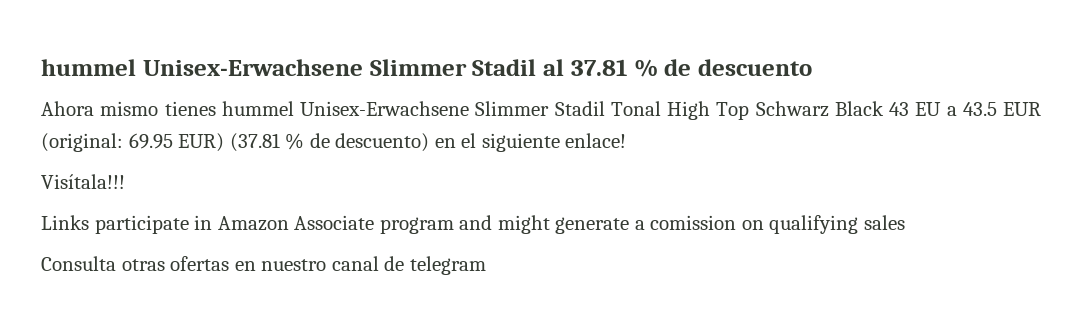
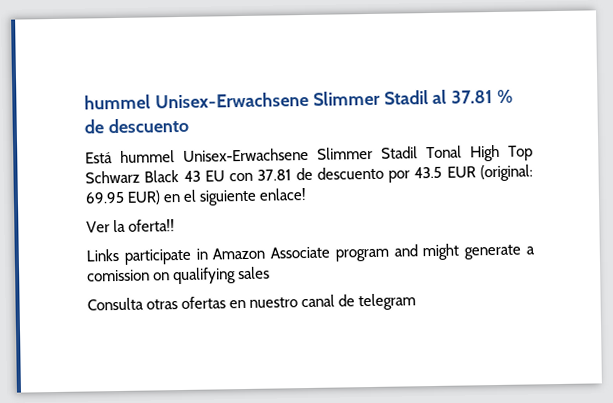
[41,101,216,116] Ahora mismo tienes -> [85,152,113,164] Está
[946,106,957,116] a -> [229,166,411,183] con 37.81 de descuento por
[229,133,430,152] (37.81 % de descuento) -> (162, 197) none
[41,174,125,189] Visítala!!! -> [86,219,176,233] Ver la oferta!!

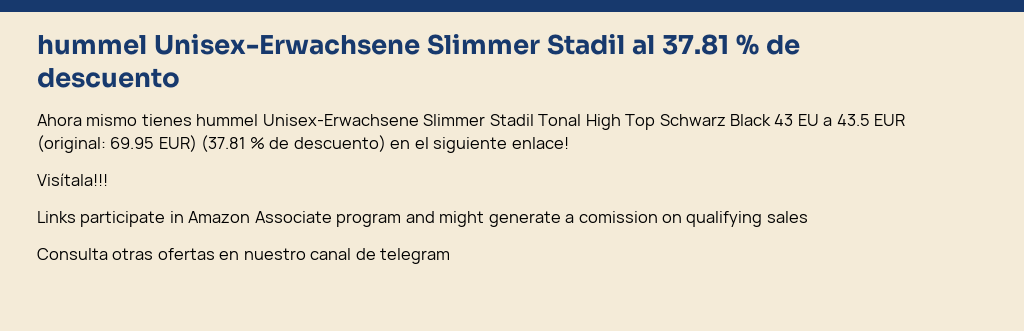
[85,152,113,164] Está -> [37,114,192,126] Ahora mismo tienes
[229,166,411,183] con 37.81 de descuento por -> [823,117,833,126] a
(162, 197) none -> [201,135,386,152] (37.81 % de descuento)
[86,219,176,233] Ver la oferta!! -> [37,173,108,186] Visítala!!!

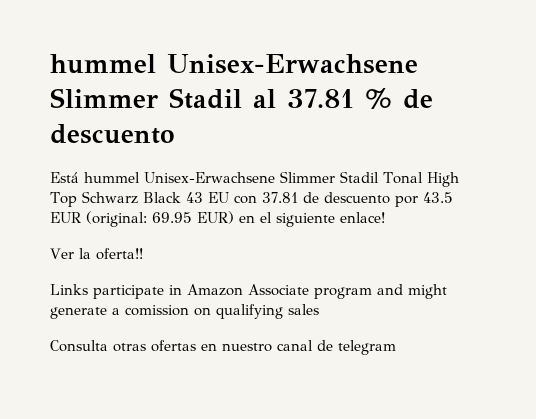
[37,114,192,126] Ahora mismo tienes -> [50,172,79,183] Está
[823,117,833,126] a -> [233,192,418,207] con 37.81 de descuento por
[201,135,386,152] (37.81 % de descuento) -> (234, 217) none
[37,173,108,186] Visítala!!! -> [50,248,143,260] Ver la oferta!!

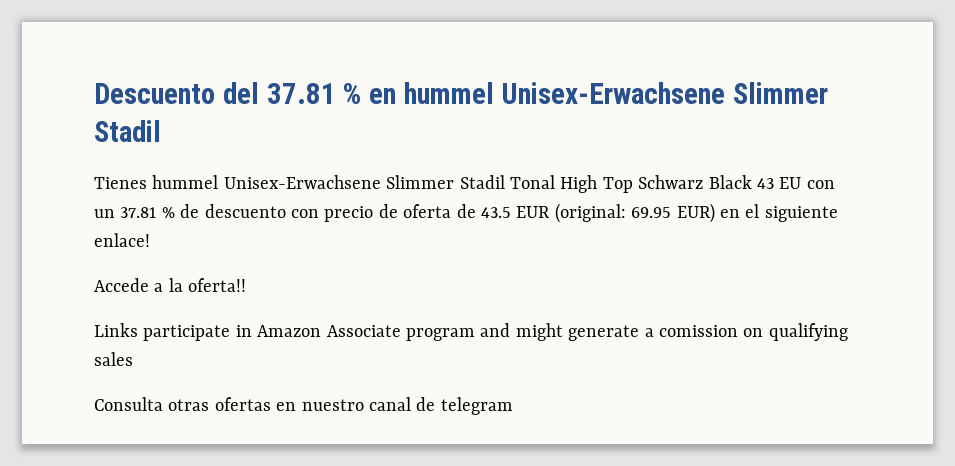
[50,54,418,74] [50,88,433,109] [50,124,175,144] [50,172,79,183] hummel Unisex-Erwachsene Slimmer Stadil al 37.81 % de descuento // Está -> [94,82,828,104] [94,120,161,142] [94,177,147,189] Descuento del 37.81 % en hummel Unisex-Erwachsene Slimmer Stadil // Tienes
[261,192,418,207] 37.81 de descuento por -> [94,204,476,222] un 37.81 % de descuento con precio de oferta de
[50,248,74,259] Ver -> [94,278,164,292] Accede a

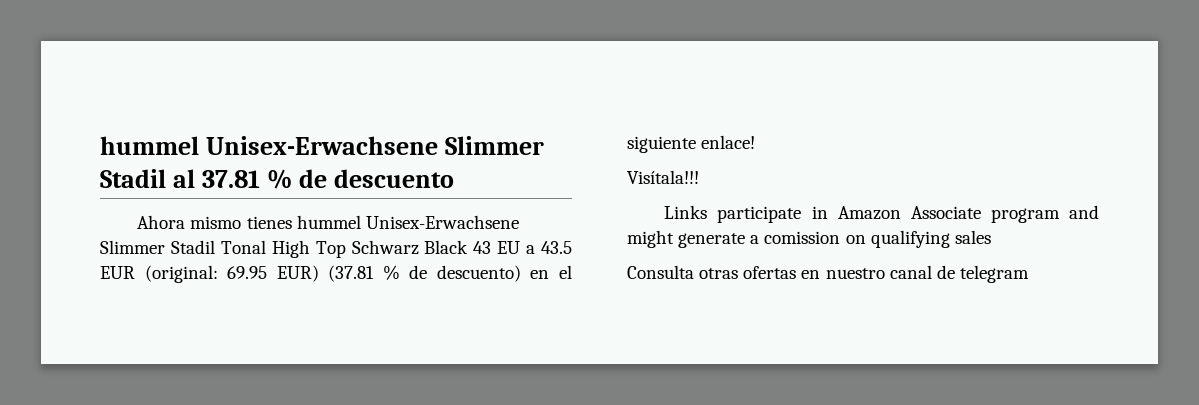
[94,82,828,104] [94,120,161,142] [94,177,147,189] Descuento del 37.81 % en hummel Unisex-Erwachsene Slimmer Stadil // Tienes -> [100,136,545,155] [100,169,455,189] [137,215,292,229] hummel Unisex-Erwachsene Slimmer Stadil al 37.81 % de descuento // Ahora mismo tienes
[806,180,835,189] [94,204,476,222] con un 37.81 % de descuento con precio de oferta de -> [526,245,536,254] a
(715, 213) none -> [328,265,521,282] (37.81 % de descuento)
[94,278,247,292] Accede a la oferta!! -> [627,170,699,184] Visítala!!!

